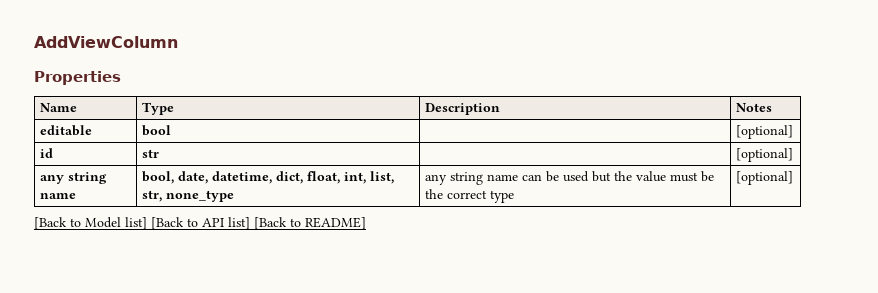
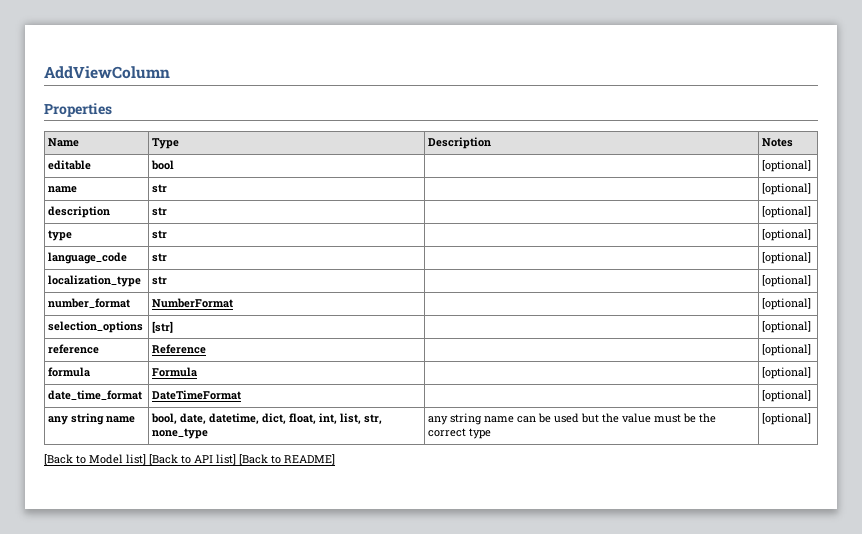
[39,148,53,158] [141,149,159,158] [735,148,793,162] id | str | | [optional] -> [48,186,78,193] [152,184,168,193] [762,183,812,195] [48,206,111,218] [152,207,168,216] [762,206,812,218] [48,230,73,241] [152,230,168,239] [762,229,812,241] [48,252,128,264] [152,253,168,262] [762,252,812,264] [48,275,142,287] [152,276,168,285] [762,275,812,287] [48,298,131,308] [152,298,234,308] [762,298,812,310] [48,321,144,333] [152,321,174,333] [762,321,812,333] [48,344,100,354] [152,344,207,354] [762,344,812,356] [48,367,91,377] [152,367,198,377] [762,367,812,379] [48,390,143,400] [152,390,242,400] [762,390,812,402] name | str | | [optional] // description | str | | [optional] // type | str | | [optional] // language_code | str | | [optional] // localization_type | str | | [optional] // number_format | NumberFormat | | [optional] // selection_options | [str] | | [optional] // reference | Reference | | [optional] // formula | Formula | | [optional] // date_time_format | DateTimeFormat | | [optional]

